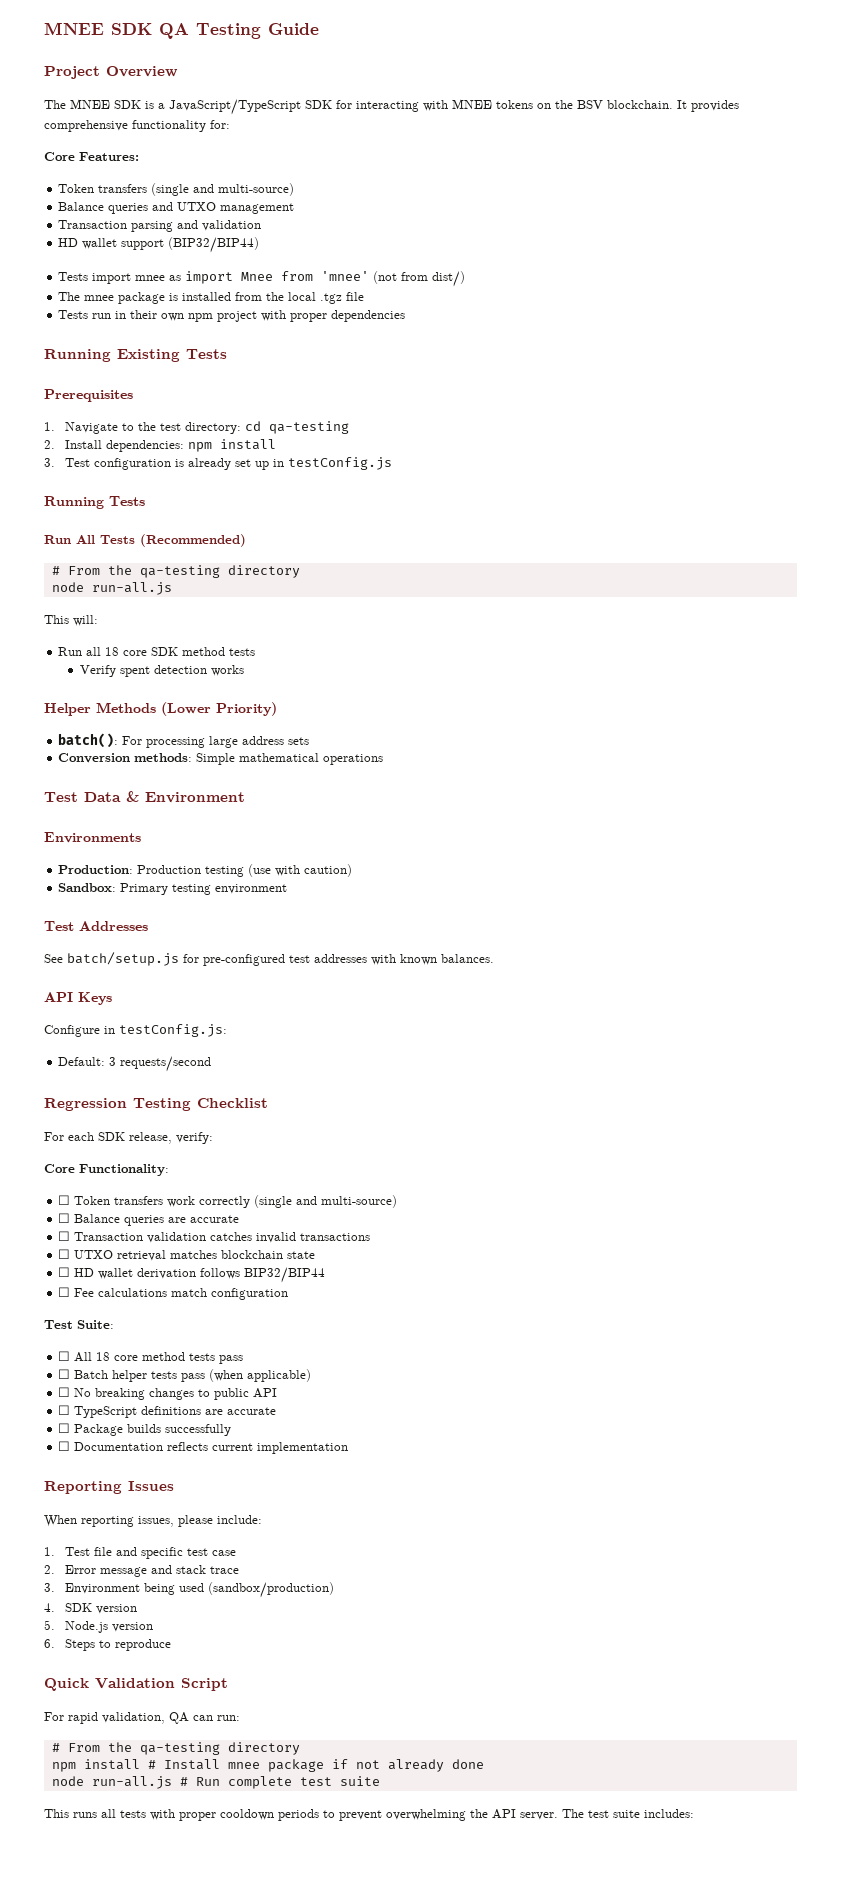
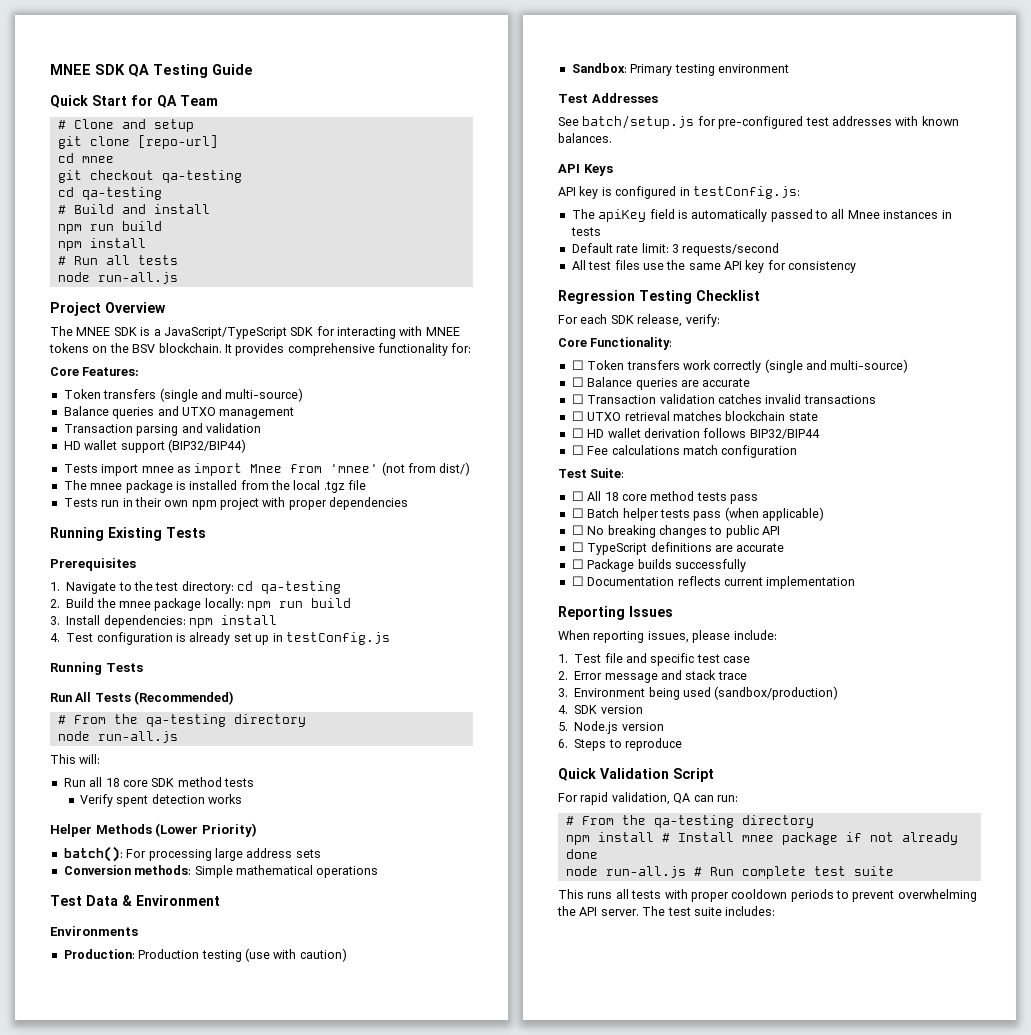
(319, 29) none -> [50,95,218,108] [57,119,194,132] [57,135,218,149] [57,153,114,163] [57,170,242,183] [57,187,162,200] [57,204,210,214] [57,221,162,234] [57,238,146,251] [57,255,178,265] [57,272,178,284] // Quick Start for QA Team // # Clone and setup // git clone [repo-url] // cd mnee // git checkout qa-testing // cd qa-testing // # Build and install // npm run build // npm install // # Run all tests // node run-all.js
(55, 444) none -> [66,598,352,611] [50,616,60,625] Build the mnee package locally: npm run build // 3.
[44,458,55,467] 3. -> [50,633,60,642] 4.
[44,1024,227,1037] [58,1056,212,1072] Configure in testConfig.js: // Default: 3 requests/second -> [558,186,800,199] [571,209,952,222] [570,227,601,236] [571,243,780,256] [571,260,857,273] API key is configured in testConfig.js: // The apiKey field is automatically passed to all Mnee instances in tests // Default rate limit: 3 requests/second // All test files use the same API key for consistency

